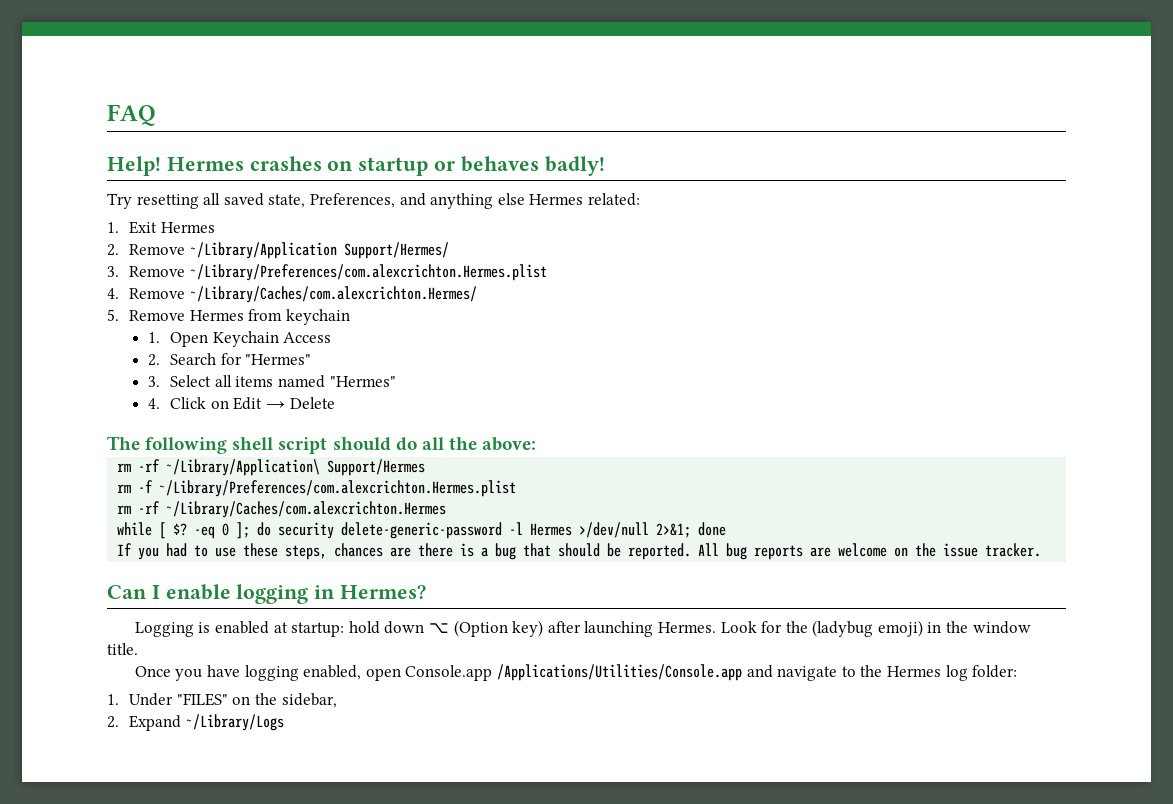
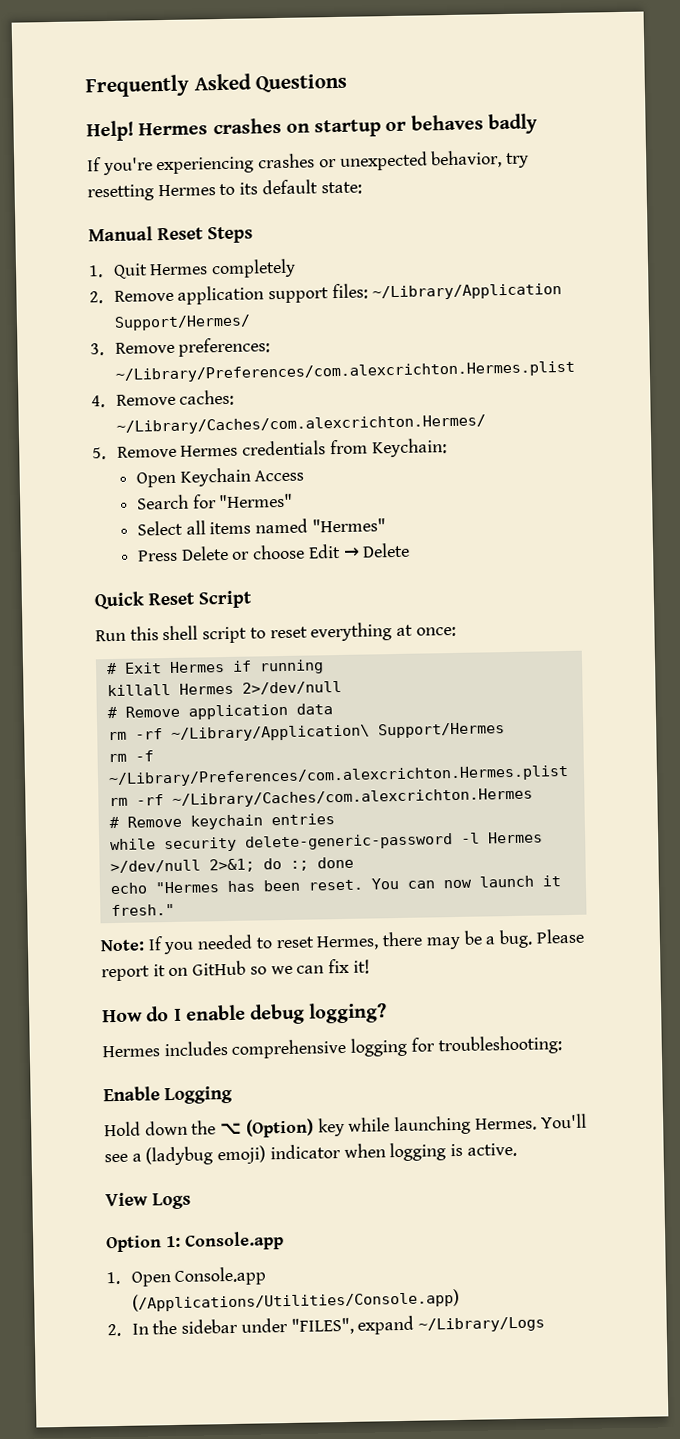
[107,104,156,126] FAQ -> [85,73,348,98] Frequently Asked Questions
[544,156,605,176] [107,193,640,209] [107,221,215,234] badly! // Try resetting all saved state, Preferences, and anything else Hermes related: // 1. Exit Hermes -> [487,113,538,135] [87,150,530,176] [87,179,362,202] [88,226,253,244] [88,258,297,279] badly // If you're experiencing crashes or unexpected behavior, try resetting Hermes to its default state: // Manual Reset Steps // 1. Quit Hermes completely
(186, 249) none -> [177,283,368,305] application support files:
(186, 271) none -> [178,337,271,357] preferences:
(186, 293) none -> [179,389,235,406] caches:
[248,309,351,325] [147,332,160,343] from keychain // 1. -> [242,438,447,458] credentials from Keychain: //
[147,354,160,366] 2. -> (305, 475) none
[147,376,160,387] 3. -> (294, 501) none
[147,397,229,409] 4. Click on -> [136,544,306,562] Press Delete or choose
[107,436,537,454] The following shell script should do all the above: -> [94,590,253,610] [95,622,456,644] [105,659,324,675] [106,680,342,697] [106,703,333,720] Quick Reset Script // Run this shell script to reset everything at once: // # Exit Hermes if running // killall Hermes 2>/dev/null // # Remove application data
[117,522,272,539] while [ $? -eq 0 ]; do -> [108,813,335,830] [109,838,156,851] # Remove keychain entries // while
(692, 530) none -> [262,858,309,871] do :;
[117,543,1042,560] [107,584,427,604] [134,620,1031,637] [107,643,138,655] [134,664,1018,681] [107,693,337,708] [107,715,182,731] If you had to use these steps, chances are there is a bug that should be reported. All bug reports are welcome on the issue tracker. // Can I enable logging in Hermes? // Logging is enabled at startup: hold down ⌥ (Option key) after launching Hermes. Look for the (ladybug emoji) in the window title. // Once you have logging enabled, open Console.app /Applications/Utilities/Console.app and navigate to the Hermes log folder: // 1. Under "FILES" on the sidebar, // 2. Expand -> [109,875,561,895] [110,903,175,917] [100,928,584,955] [101,958,370,982] [102,1002,388,1025] [102,1035,562,1059] [103,1085,233,1105] [104,1113,587,1138] [104,1142,517,1166] [105,1192,191,1210] [106,1231,284,1253] [106,1266,267,1287] [131,1288,460,1312] [107,1315,415,1337] echo "Hermes has been reset. You can now launch it fresh." // Note: If you needed to reset Hermes, there may be a bug. Please report it on GitHub so we can fix it! // How do I enable debug logging? // Hermes includes comprehensive logging for troubleshooting: // Enable Logging // Hold down the ⌥ (Option) key while launching Hermes. You'll see a (ladybug emoji) indicator when logging is active. // View Logs // Option 1: Console.app // 1. Open Console.app (/Applications/Utilities/Console.app) // 2. In the sidebar under "FILES", expand

